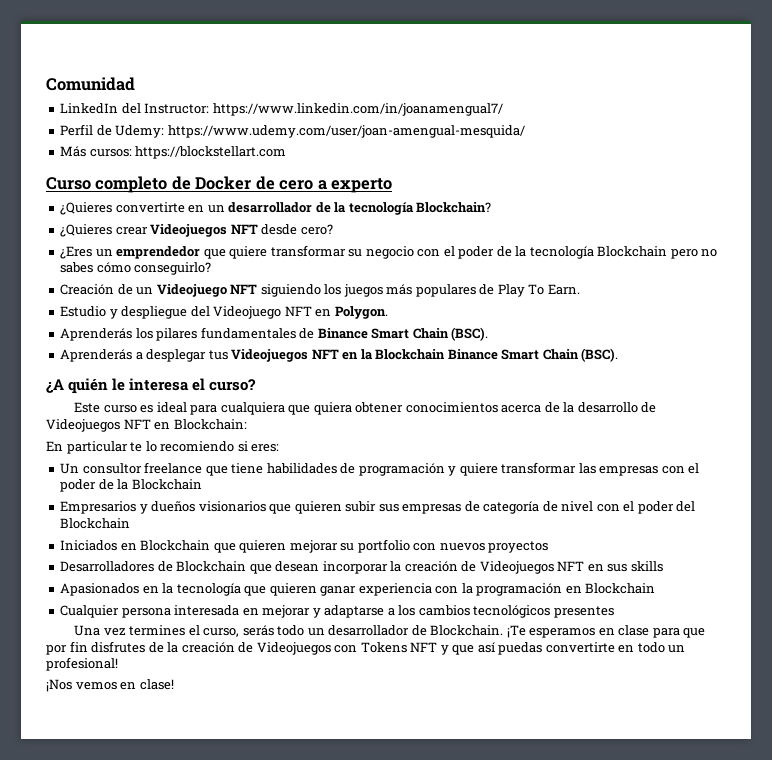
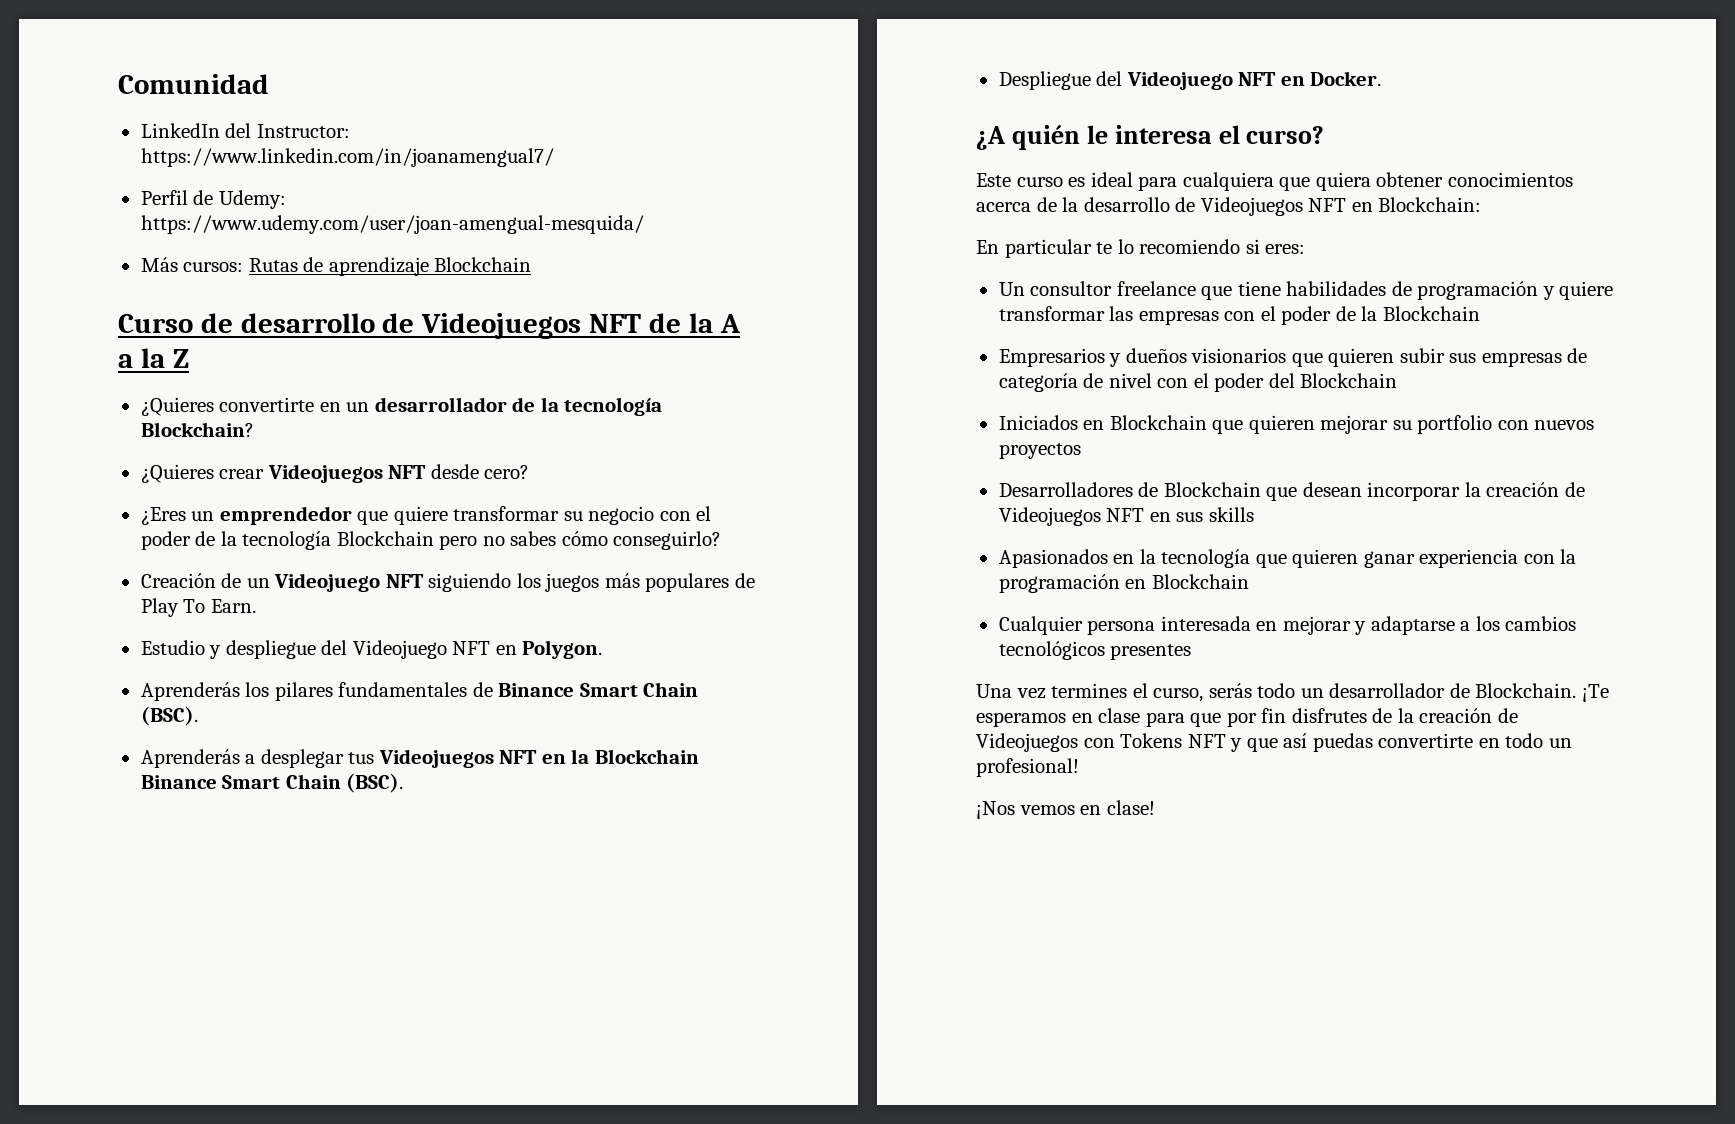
[135,146,287,159] [46,176,393,193] https://blockstellart.com // Curso completo de Docker de cero a experto -> [248,257,532,276] [118,313,741,339] [118,348,189,368] Rutas de aprendizaje Blockchain // Curso de desarrollo de Videojuegos NFT de la A a la Z
(619, 355) none -> [998,71,1382,90] // Despliegue del Videojuego NFT en Docker.

